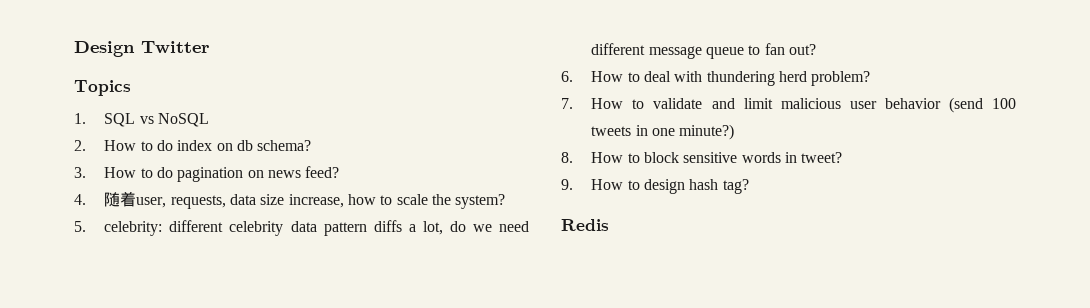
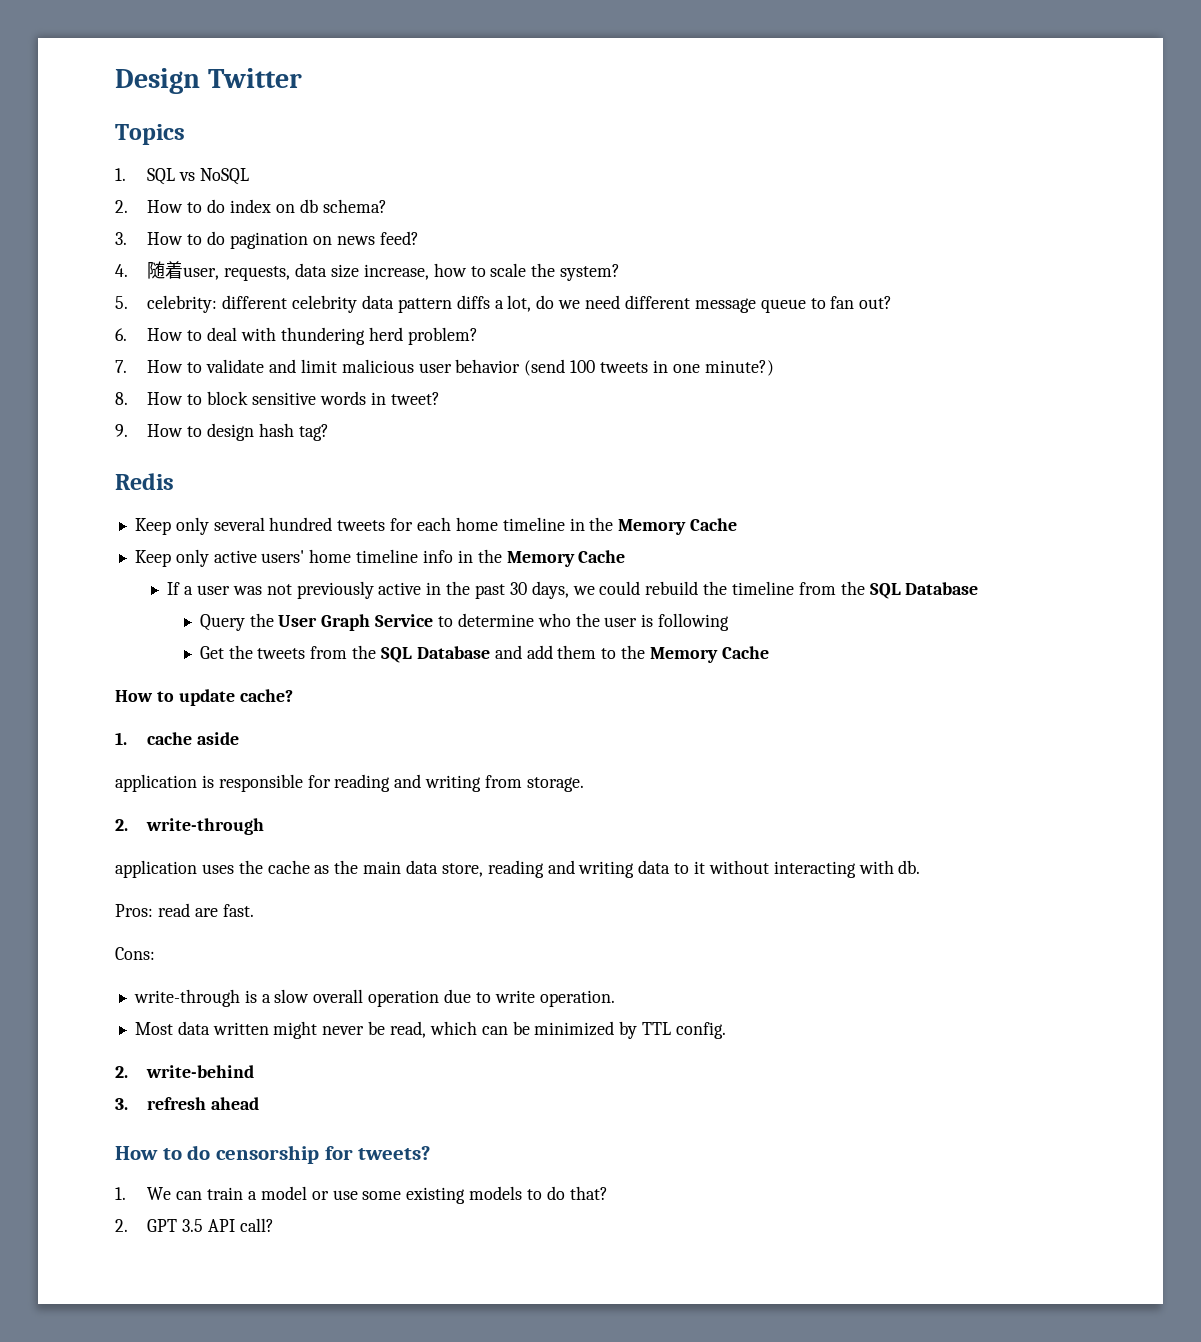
(609, 225) none -> [134,517,738,535] [134,549,626,567] [167,581,979,599] [199,613,730,631] [199,645,769,663] [115,689,293,706] [115,732,240,745] [115,774,584,792] [115,818,265,835] [115,860,921,878] [115,903,254,917] [115,947,155,960] [133,989,615,1007] [134,1021,726,1039] [115,1065,255,1078] [115,1097,260,1110] [115,1145,431,1164] [115,1186,608,1204] [115,1218,275,1232] // Keep only several hundred tweets for each home timeline in the Memory Cache // Keep only active users' home timeline info in the Memory Cache // If a user was not previously active in the past 30 days, we could rebuild the timeline from the SQL Database // Query the User Graph Service to determine who the user is following // Get the tweets from the SQL Database and add them to the Memory Cache // How to update cache? // 1. cache aside // application is responsible for reading and writing from storage. // 2. write-through // application uses the cache as the main data store, reading and writing data to it without interacting with db. // Pros: read are fast. // Cons: // write-through is a slow overall operation due to write operation. // Most data written might never be read, which can be minimized by TTL config. // 2. write-behind // 3. refresh ahead // How to do censorship for tweets? // 1. We can train a model or use some existing models to do that? // 2. GPT 3.5 API call?

